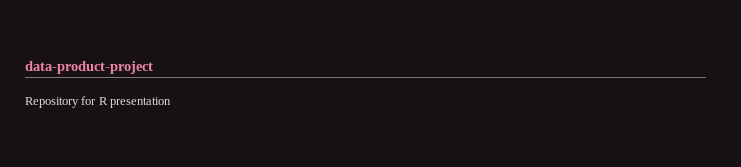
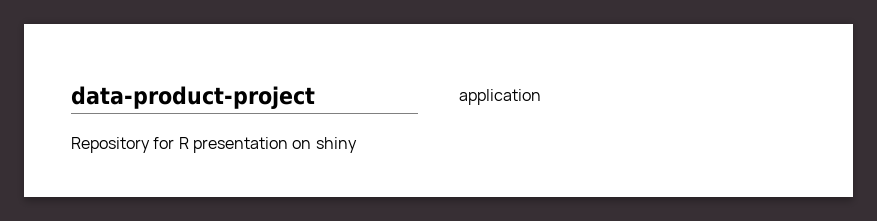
(172, 102) none -> [292,137,357,153] [459,89,541,105] on shiny application

